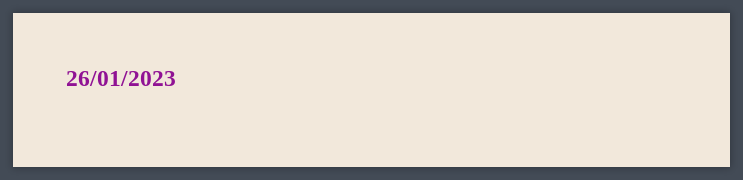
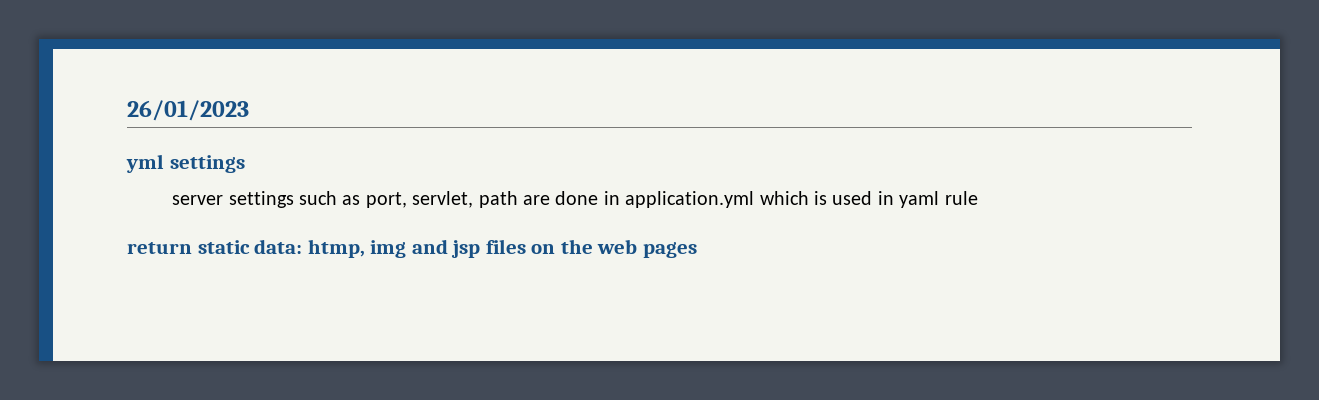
(176, 78) none -> [126,154,245,173] [172,191,978,208] [127,239,697,258] // yml settings // server settings such as port, servlet, path are done in application.yml which is used in yaml rule // return static data: htmp, img and jsp files on the web pages

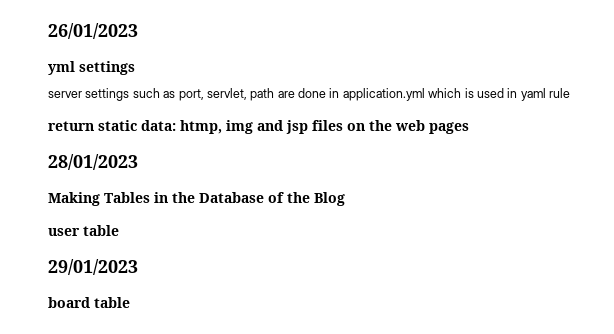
(697, 250) none -> [48,154,138,170] [48,192,345,206] [48,225,119,236] [48,259,138,275] [48,297,130,308] // 28/01/2023 // Making Tables in the Database of the Blog // user table // 29/01/2023 // board table

